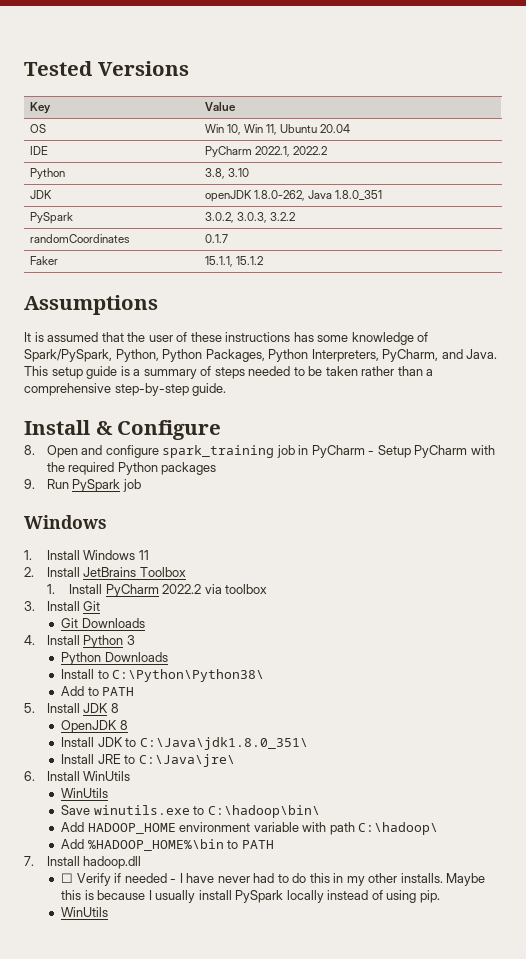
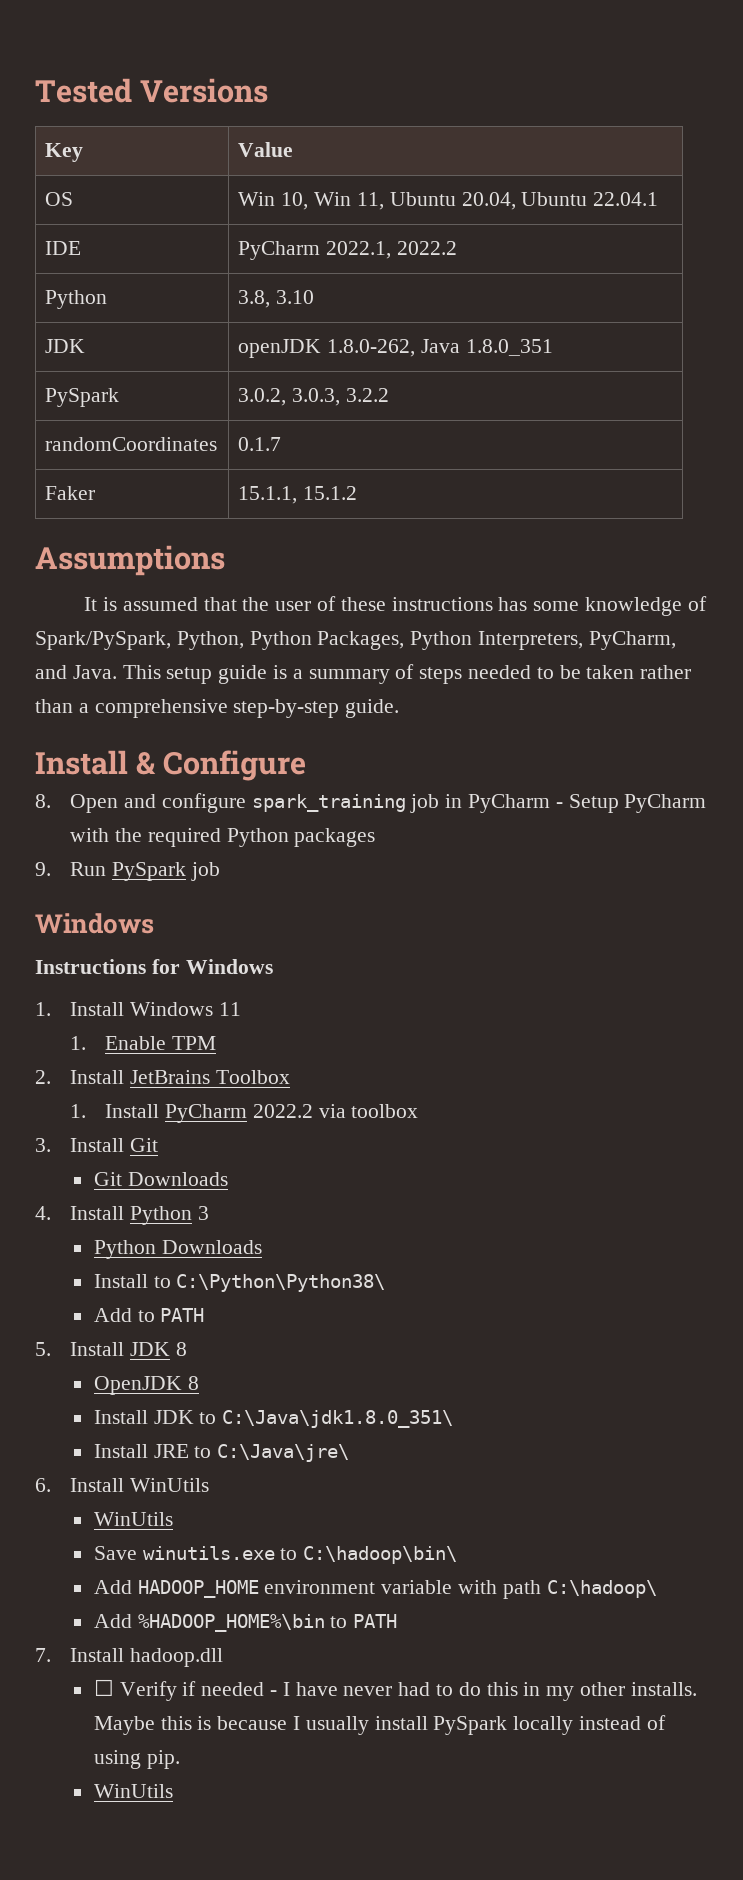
[320,124,351,133] 20.04 -> [461,192,659,210] 20.04, Ubuntu 22.04.1
(107, 522) none -> [35,959,273,974] // Instructions for Windows
(149, 555) none -> [70,1036,217,1050] // 1. Enable TPM

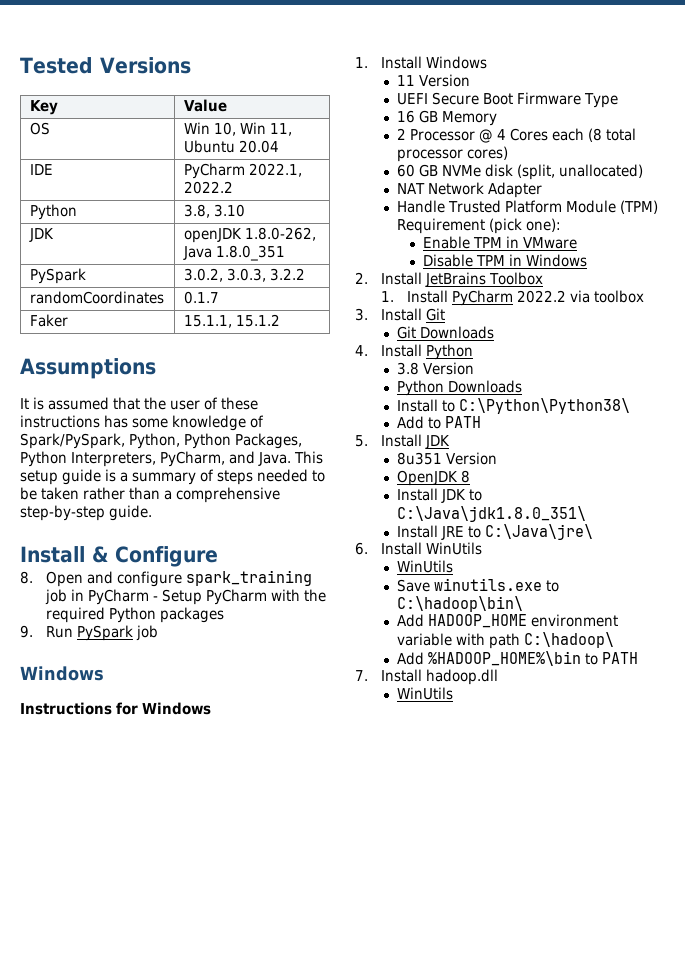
[461,192,659,210] 20.04, Ubuntu 22.04.1 -> [238,140,279,153] 20.04
(213, 1009) none -> (488, 62) //
[70,1036,217,1050] // 1. Enable TPM -> [419,74,471,87] [397,92,619,108] [397,110,498,126] [397,128,637,143] [397,146,509,162] [397,164,644,180] [397,182,543,198] [397,200,659,214] [397,218,562,234] [423,236,578,249] [423,254,588,267] Version // UEFI Secure Boot Firmware Type // 16 GB Memory // 2 Processor @ 4 Cores each (8 total processor cores) // 60 GB NVMe disk (split, unallocated) // NAT Network Adapter // Handle Trusted Platform Module (TPM) Requirement (pick one): // Enable TPM in VMware // Disable TPM in Windows
[197,1206,209,1220] 3 -> [397,362,475,375] // 3.8 Version
[175,1342,187,1356] 8 -> [397,452,498,465] // 8u351 Version
[93,1679,697,1701] [93,1715,666,1735] [93,1750,180,1769] // ☐ Verify if needed - I have never had to do this in my other installs. Maybe this is because I usually install PySpark locally instead of using pip. -> (499, 677) none

